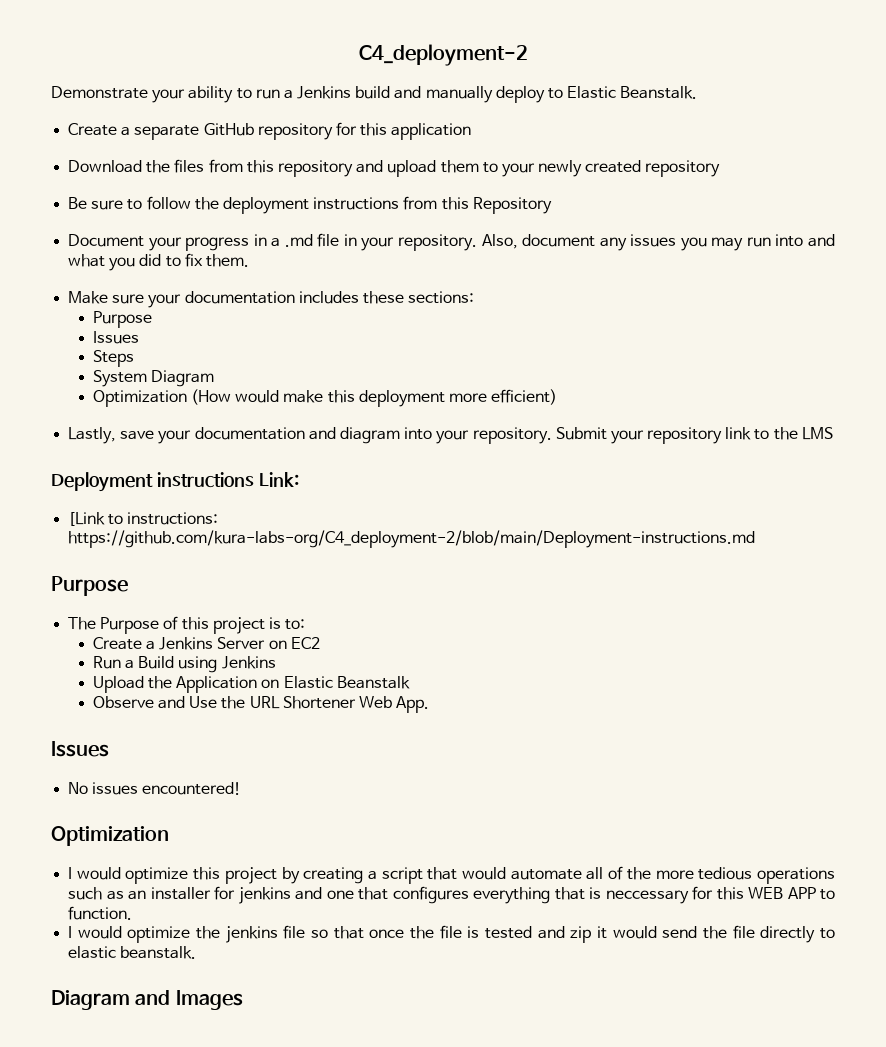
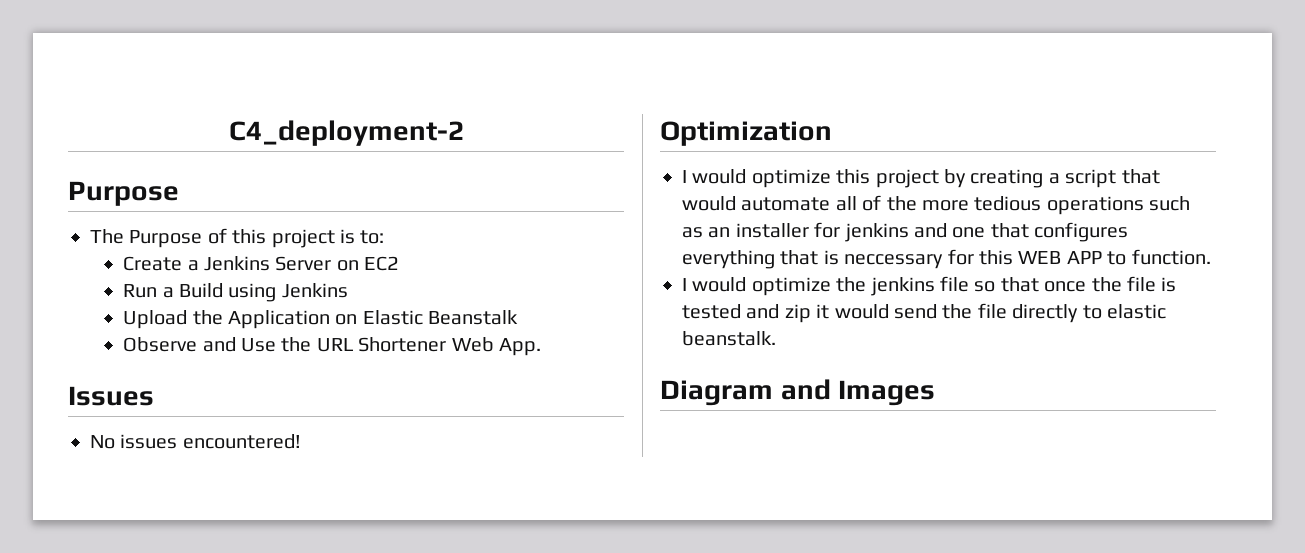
[51,86,698,103] [68,122,472,140] [68,159,721,177] [68,196,552,214] [68,233,836,251] [68,253,249,271] [68,291,475,308] [92,311,152,328] [92,331,139,344] [92,350,134,367] [92,370,215,387] [92,389,558,407] [68,427,833,444] [51,472,299,492] [68,512,219,526] [68,530,756,548] // Demonstrate your ability to run a Jenkins build and manually deploy to Elastic Beanstalk. // Create a separate GitHub repository for this application // Download the files from this repository and upload them to your newly created repository // Be sure to follow the deployment instructions from this Repository // Document your progress in a .md file in your repository. Also, document any issues you may run into and what you did to fix them. // Make sure your documentation includes these sections: // Purpose // Issues // Steps // System Diagram // Optimization (How would make this deployment more efficient) // Lastly, save your documentation and diagram into your repository. Submit your repository link to the LMS // Deployment instructions Link: // [Link to instructions: https://github.com/kura-labs-org/C4_deployment-2/blob/main/Deployment-instructions.md -> (464, 133) none

